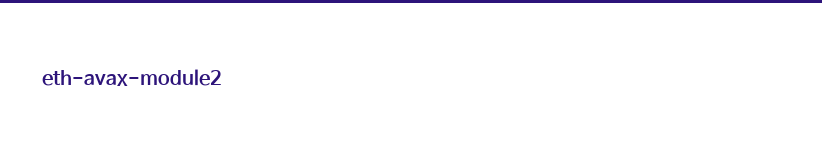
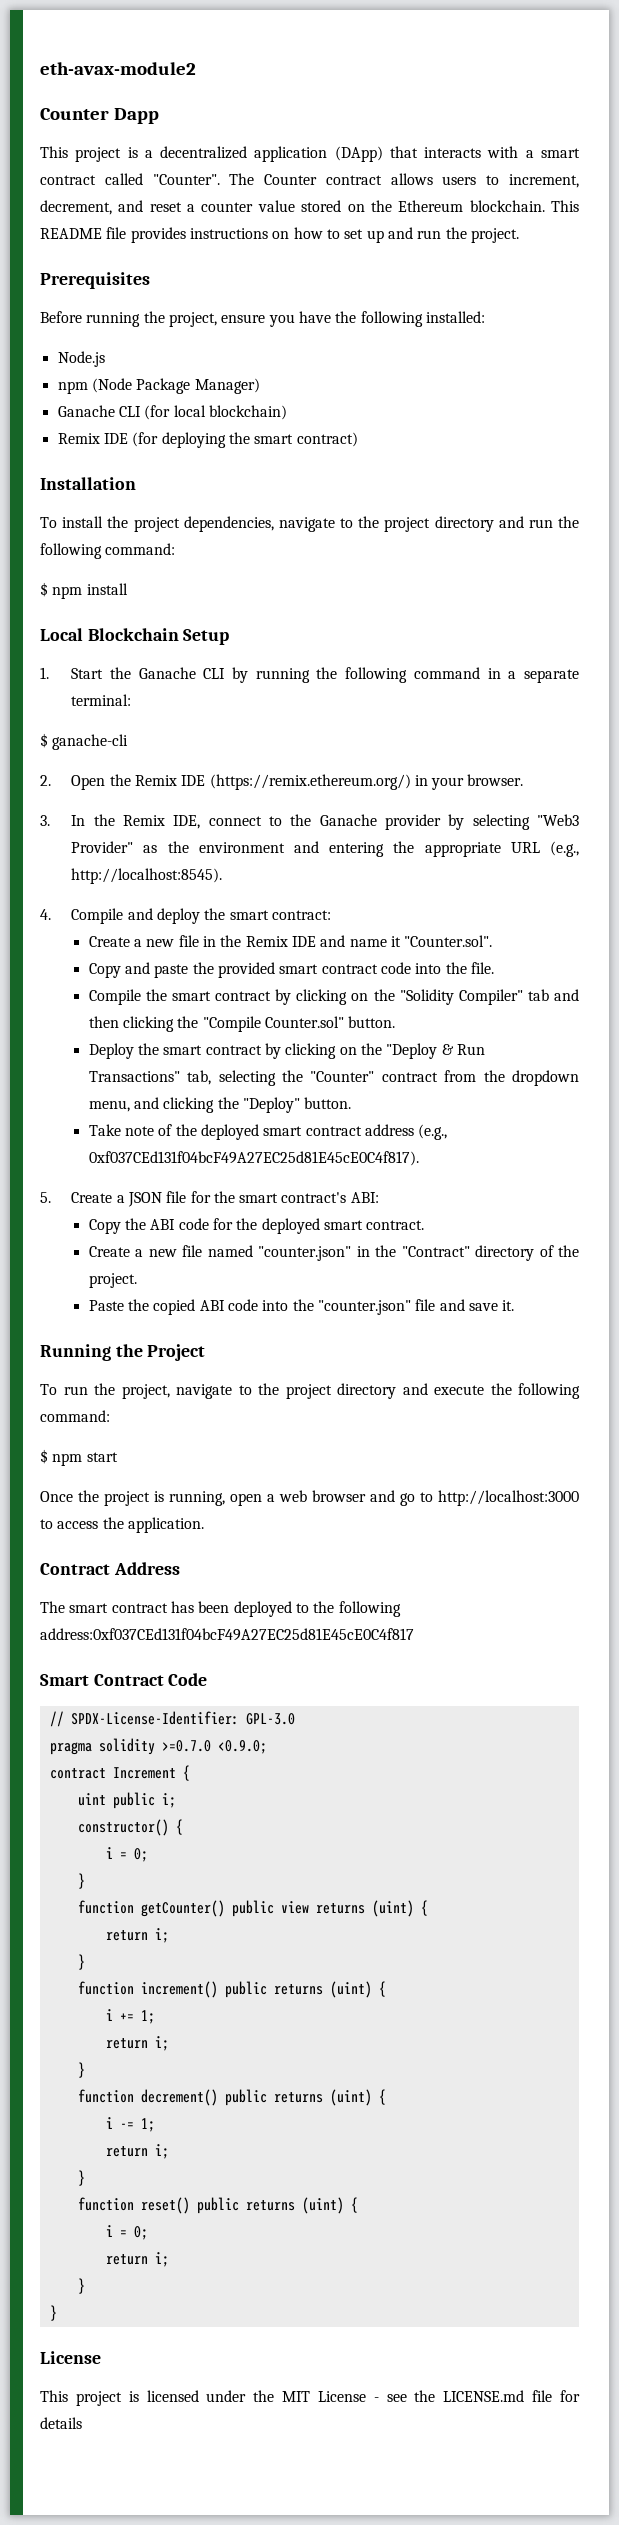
(222, 77) none -> [40,108,159,124] [40,146,580,162] [40,173,579,188] [40,200,579,215] [40,227,519,243] [40,272,150,289] [40,311,485,327] [57,351,105,367] [57,378,260,394] [57,405,287,420] [57,432,358,448] [40,477,136,490] [40,516,580,532] [40,543,176,559] [40,582,128,599] [40,628,230,645] [40,667,579,683] [71,694,132,706] [40,733,129,750] [40,774,524,790] [40,814,579,830] [71,841,579,857] [71,868,223,884] [40,908,331,924] [88,935,493,947] [88,962,495,978] [88,989,580,1005] [88,1016,396,1032] [88,1043,486,1059] [88,1070,579,1086] [88,1097,352,1113] [88,1124,448,1140] [88,1151,419,1166] [40,1191,379,1207] [88,1218,425,1234] [88,1245,579,1261] [88,1273,137,1288] [88,1299,515,1315] [40,1344,206,1361] [40,1383,580,1399] [40,1410,110,1422] [40,1449,118,1466] [40,1490,579,1506] [40,1517,204,1533] [40,1562,180,1575] [40,1601,401,1617] [40,1628,414,1641] [40,1673,208,1686] [49,1711,295,1727] [49,1738,267,1755] [49,1765,190,1781] [77,1792,176,1809] [77,1819,183,1836] [105,1847,148,1862] [77,1873,85,1889] [77,1900,428,1917] [105,1928,169,1943] [77,1954,85,1970] [77,1981,386,1998] [105,2009,155,2024] [105,2036,169,2051] [77,2062,85,2078] [77,2089,386,2106] [105,2117,155,2132] [105,2144,169,2159] [77,2170,85,2186] [77,2197,358,2214] [105,2225,148,2240] [105,2252,169,2267] [77,2278,85,2294] [49,2305,57,2321] [40,2351,101,2364] [40,2390,581,2406] [40,2417,82,2429] // Counter Dapp // This project is a decentralized application (DApp) that interacts with a smart contract called "Counter". The Counter contract allows users to increment, decrement, and reset a counter value stored on the Ethereum blockchain. This README file provides instructions on how to set up and run the project. // Prerequisites // Before running the project, ensure you have the following installed: // Node.js // npm (Node Package Manager) // Ganache CLI (for local blockchain) // Remix IDE (for deploying the smart contract) // Installation // To install the project dependencies, navigate to the project directory and run the following command: // $ npm install // Local Blockchain Setup // 1. Start the Ganache CLI by running the following command in a separate terminal: // $ ganache-cli // 2. Open the Remix IDE (https://remix.ethereum.org/) in your browser. // 3. In the Remix IDE, connect to the Ganache provider by selecting "Web3 Provider" as the environment and entering the appropriate URL (e.g., http://localhost:8545). // 4. Compile and deploy the smart contract: // Create a new file in the Remix IDE and name it "Counter.sol". // Copy and paste the provided smart contract code into the file. // Compile the smart contract by clicking on the "Solidity Compiler" tab and then clicking the "Compile Counter.sol" button. // Deploy the smart contract by clicking on the "Deploy & Run Transactions" tab, selecting the "Counter" contract from the dropdown menu, and clicking the "Deploy" button. // Take note of the deployed smart contract address (e.g., 0xf037CEd131f04bcF49A27EC25d81E45cE0C4f817). // 5. Create a JSON file for the smart contract's ABI: // Copy the ABI code for the deployed smart contract. // Create a new file named "counter.json" in the "Contract" directory of the project. // Paste the copied ABI code into the "counter.json" file and save it. // Running the Project // To run the project, navigate to the project directory and execute the following command: // $ npm start // Once the project is running, open a web browser and go to http://localhost:3000 to access the application. // Contract Address // The smart contract has been deployed to the following address:0xf037CEd131f04bcF49A27EC25d81E45cE0C4f817 // Smart Contract Code // // SPDX-License-Identifier: GPL-3.0 // pragma solidity >=0.7.0 <0.9.0; // contract Increment { // uint public i; // constructor() { // i = 0; // } // function getCounter() public view returns (uint) { // return i; // } // function increment() public returns (uint) { // i += 1; // return i; // } // function decrement() public returns (uint) { // i -= 1; // return i; // } // function reset() public returns (uint) { // i = 0; // return i; // } // } // License // This project is licensed under the MIT License - see the LICENSE.md file for details

